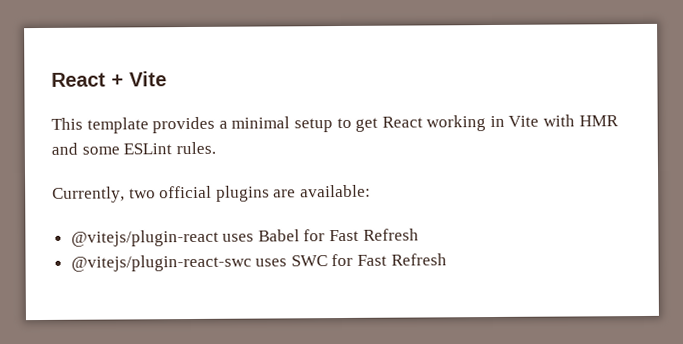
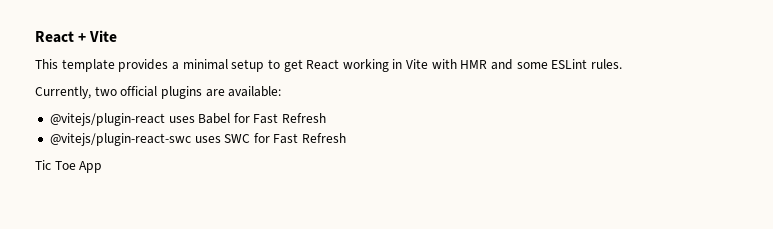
(447, 259) none -> [35,160,103,173] // Tic Toe App

